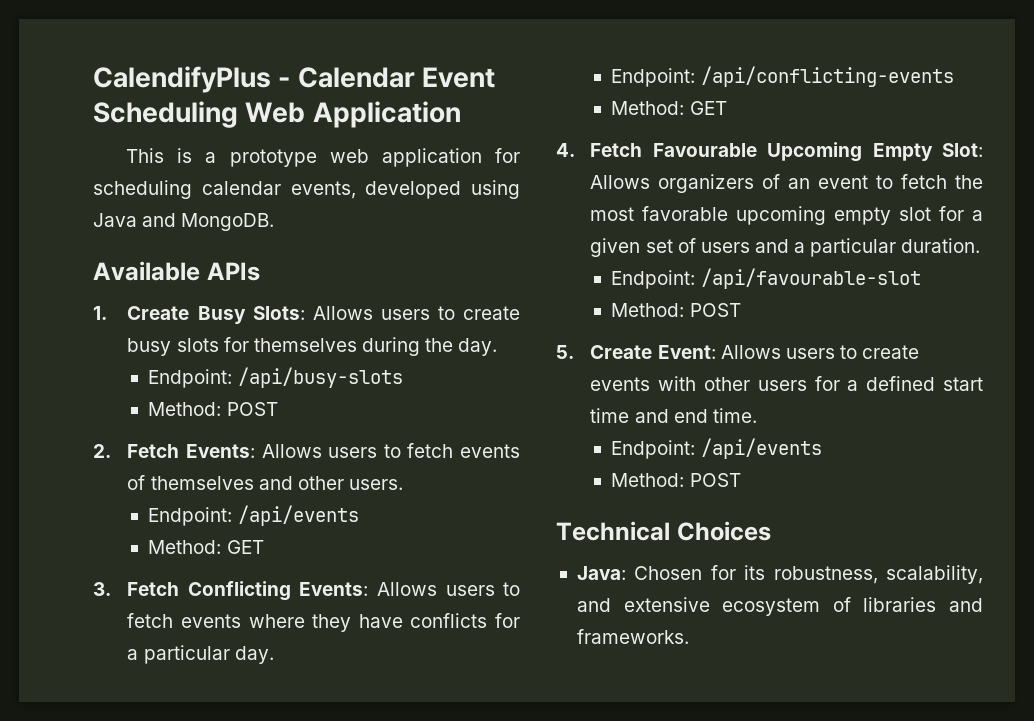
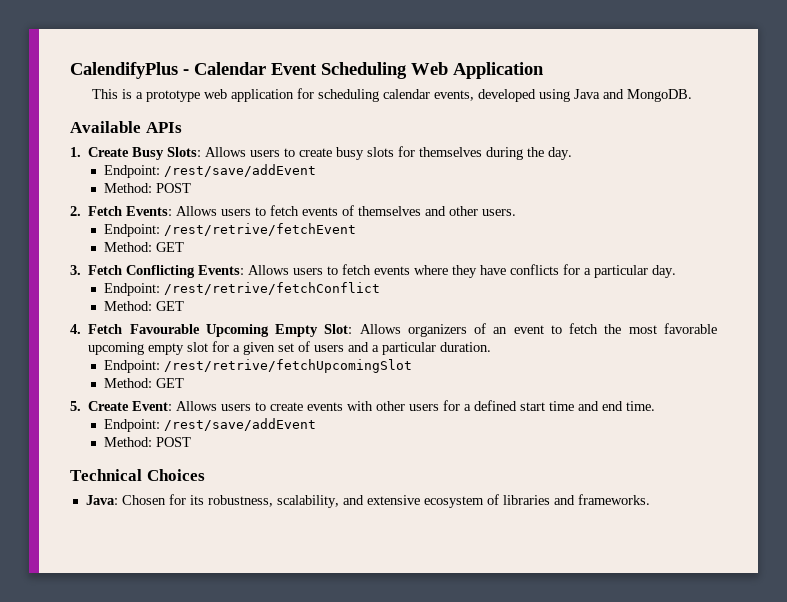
[237,367,403,388] /api/busy-slots -> [163,164,316,177] /rest/save/addEvent
[237,505,359,526] /api/events -> [163,223,356,236] /rest/retrive/fetchEvent
[700,66,954,87] /api/conflicting-events -> [163,282,380,295] /rest/retrive/fetchConflict
[700,268,921,289] [611,303,741,317] /api/favourable-slot // Method: POST -> [163,359,412,373] [103,378,184,388] /rest/retrive/fetchUpcomingSlot // Method: GET
[700,438,822,459] /api/events -> [163,418,316,431] /rest/save/addEvent

